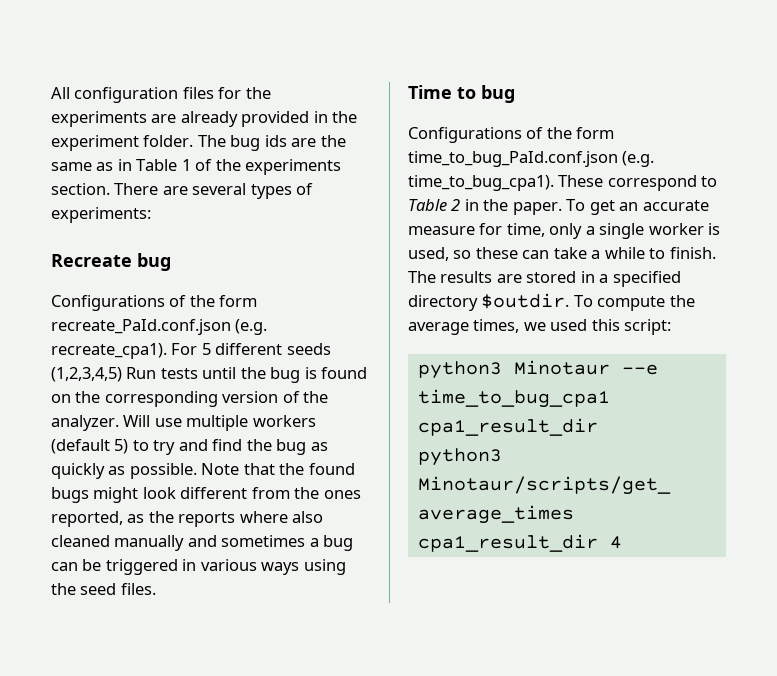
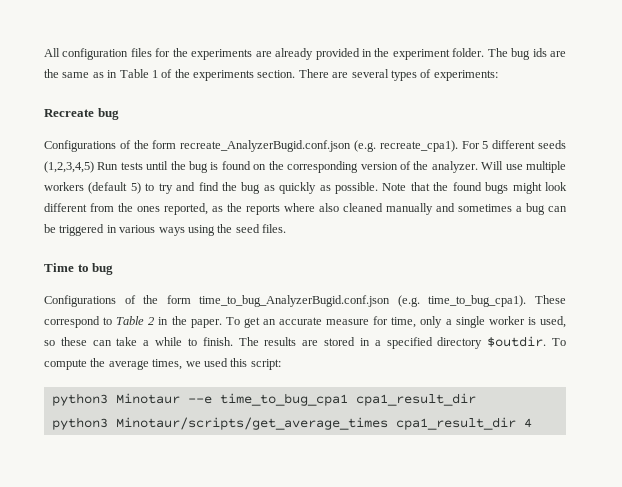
[51,319,231,335] recreate_PaId.conf.json -> [180,140,352,152] recreate_AnalyzerBugid.conf.json
[408,151,618,167] time_to_bug_PaId.conf.json -> [199,295,391,307] time_to_bug_AnalyzerBugid.conf.json

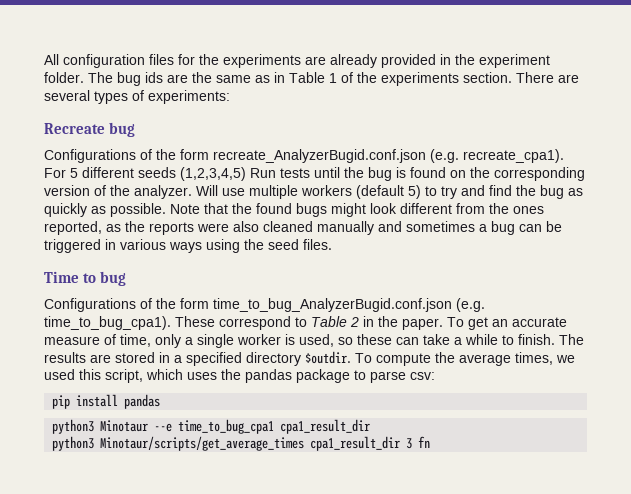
[284,203,315,212] where -> [197,223,229,232] were
[373,316,389,325] for -> [104,334,116,345] of
[250,359,281,370] script: -> [105,369,435,383] [52,394,161,409] script, which uses the pandas package to parse csv: // pip install pandas
[523,418,532,428] 4 -> [406,436,431,449] 3 fn

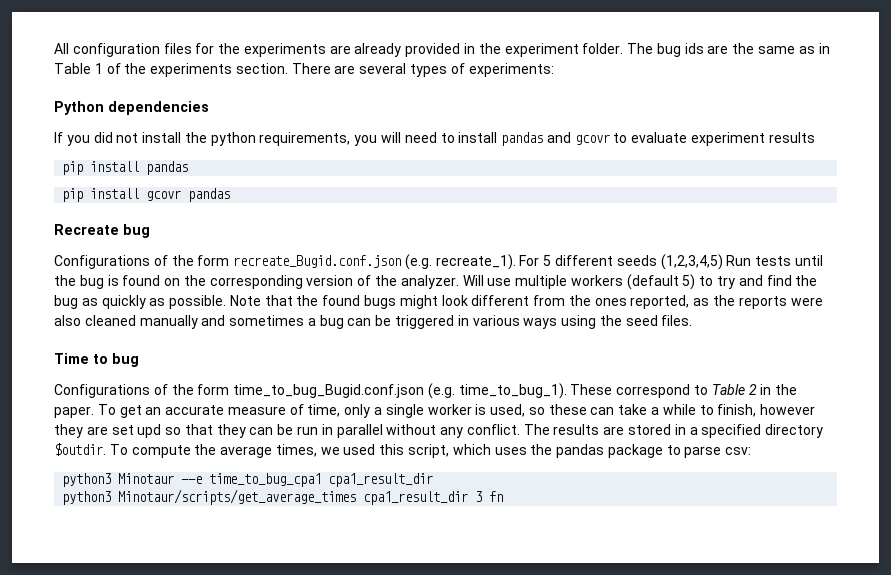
(230, 97) none -> [54,101,209,115] [54,132,815,146] [62,161,189,175] [62,188,231,202] // Python dependencies // If you did not install the python requirements, you will need to install pandas and gcovr to evaluate experiment results // pip install pandas // pip install gcovr pandas
[213,149,564,163] recreate_AnalyzerBugid.conf.json (e.g. recreate_cpa1). -> [233,254,516,270] recreate_Bugid.conf.json (e.g. recreate_1).
[213,298,485,312] [44,316,171,330] time_to_bug_AnalyzerBugid.conf.json (e.g. time_to_bug_cpa1). -> [233,383,567,399] time_to_bug_Bugid.conf.json (e.g. time_to_bug_1).
[518,334,555,345] finish. -> [717,404,816,417] [54,424,520,438] finish, however they are set upd so that they can be run in parallel without any conflict.
[52,394,161,409] // pip install pandas -> (752, 451) none

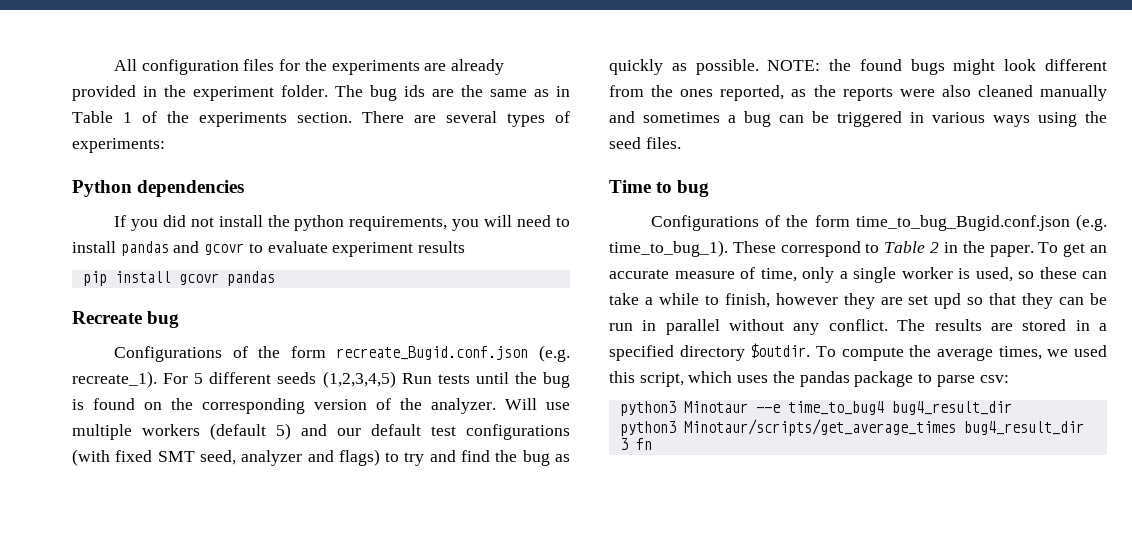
[62,161,189,175] // pip install pandas -> (466, 247) none
(696, 282) none -> [301,424,570,440] [72,449,380,466] and our default test configurations (with fixed SMT seed, analyzer and flags)
[229,295,293,306] Note that -> [767,60,821,71] NOTE:
[209,473,434,487] time_to_bug_cpa1 cpa1_result_dir -> [787,401,1012,415] time_to_bug4 bug4_result_dir
[363,491,469,505] cpa1_result_dir -> [963,421,1084,435] bug4_result_dir

